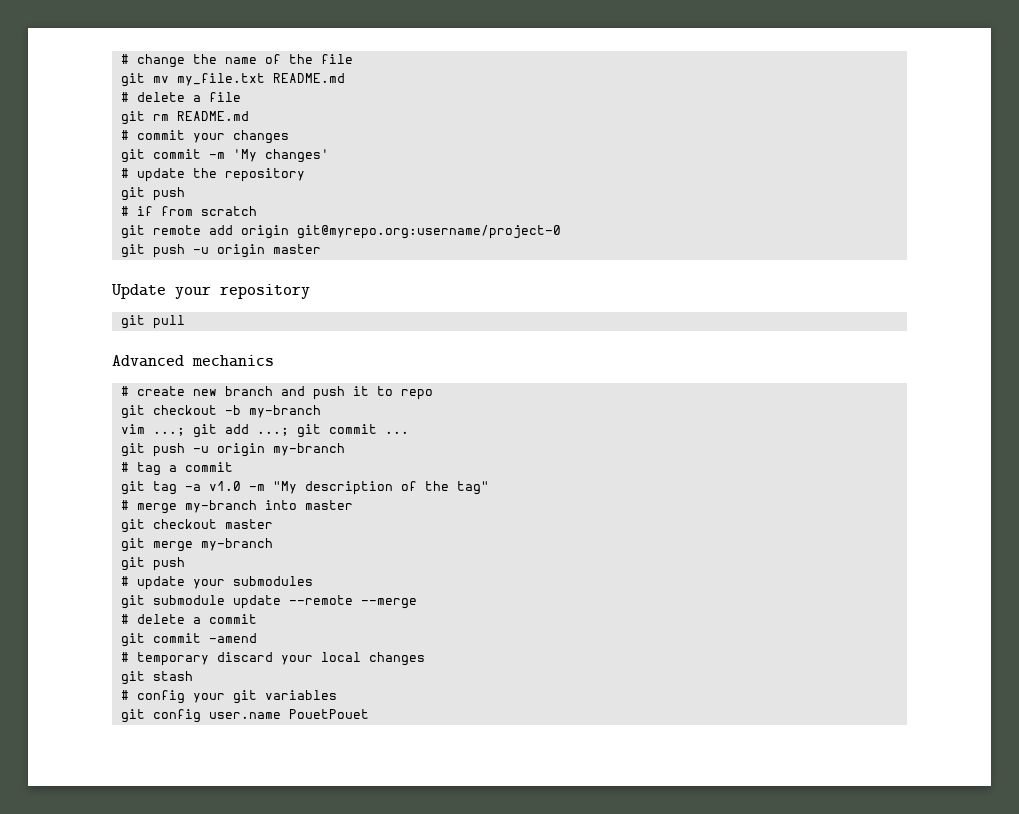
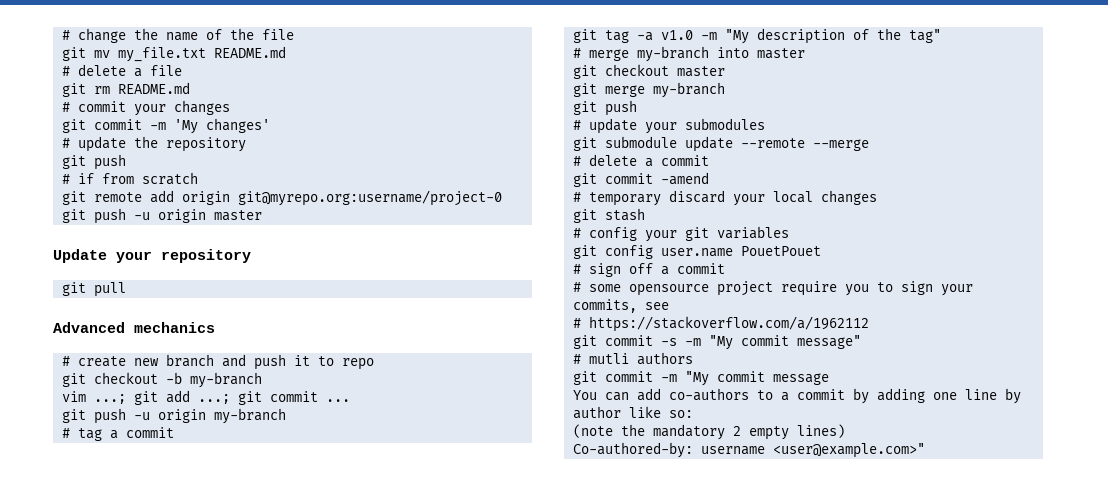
(370, 714) none -> [572,263,725,277] [572,281,973,296] [572,299,669,313] [572,316,869,332] [572,335,861,350] [572,352,693,365] [572,371,829,386] [572,388,1021,404] [572,406,693,419] [572,424,845,440] [572,442,925,458] // # sign off a commit // # some opensource project require you to sign your commits, see // # https://stackoverflow.com/a/1962112 // git commit -s -m "My commit message" // # mutli authors // git commit -m "My commit message // You can add co-authors to a commit by adding one line by author like so: // (note the mandatory 2 empty lines) // Co-authored-by: username <user@example.com>"

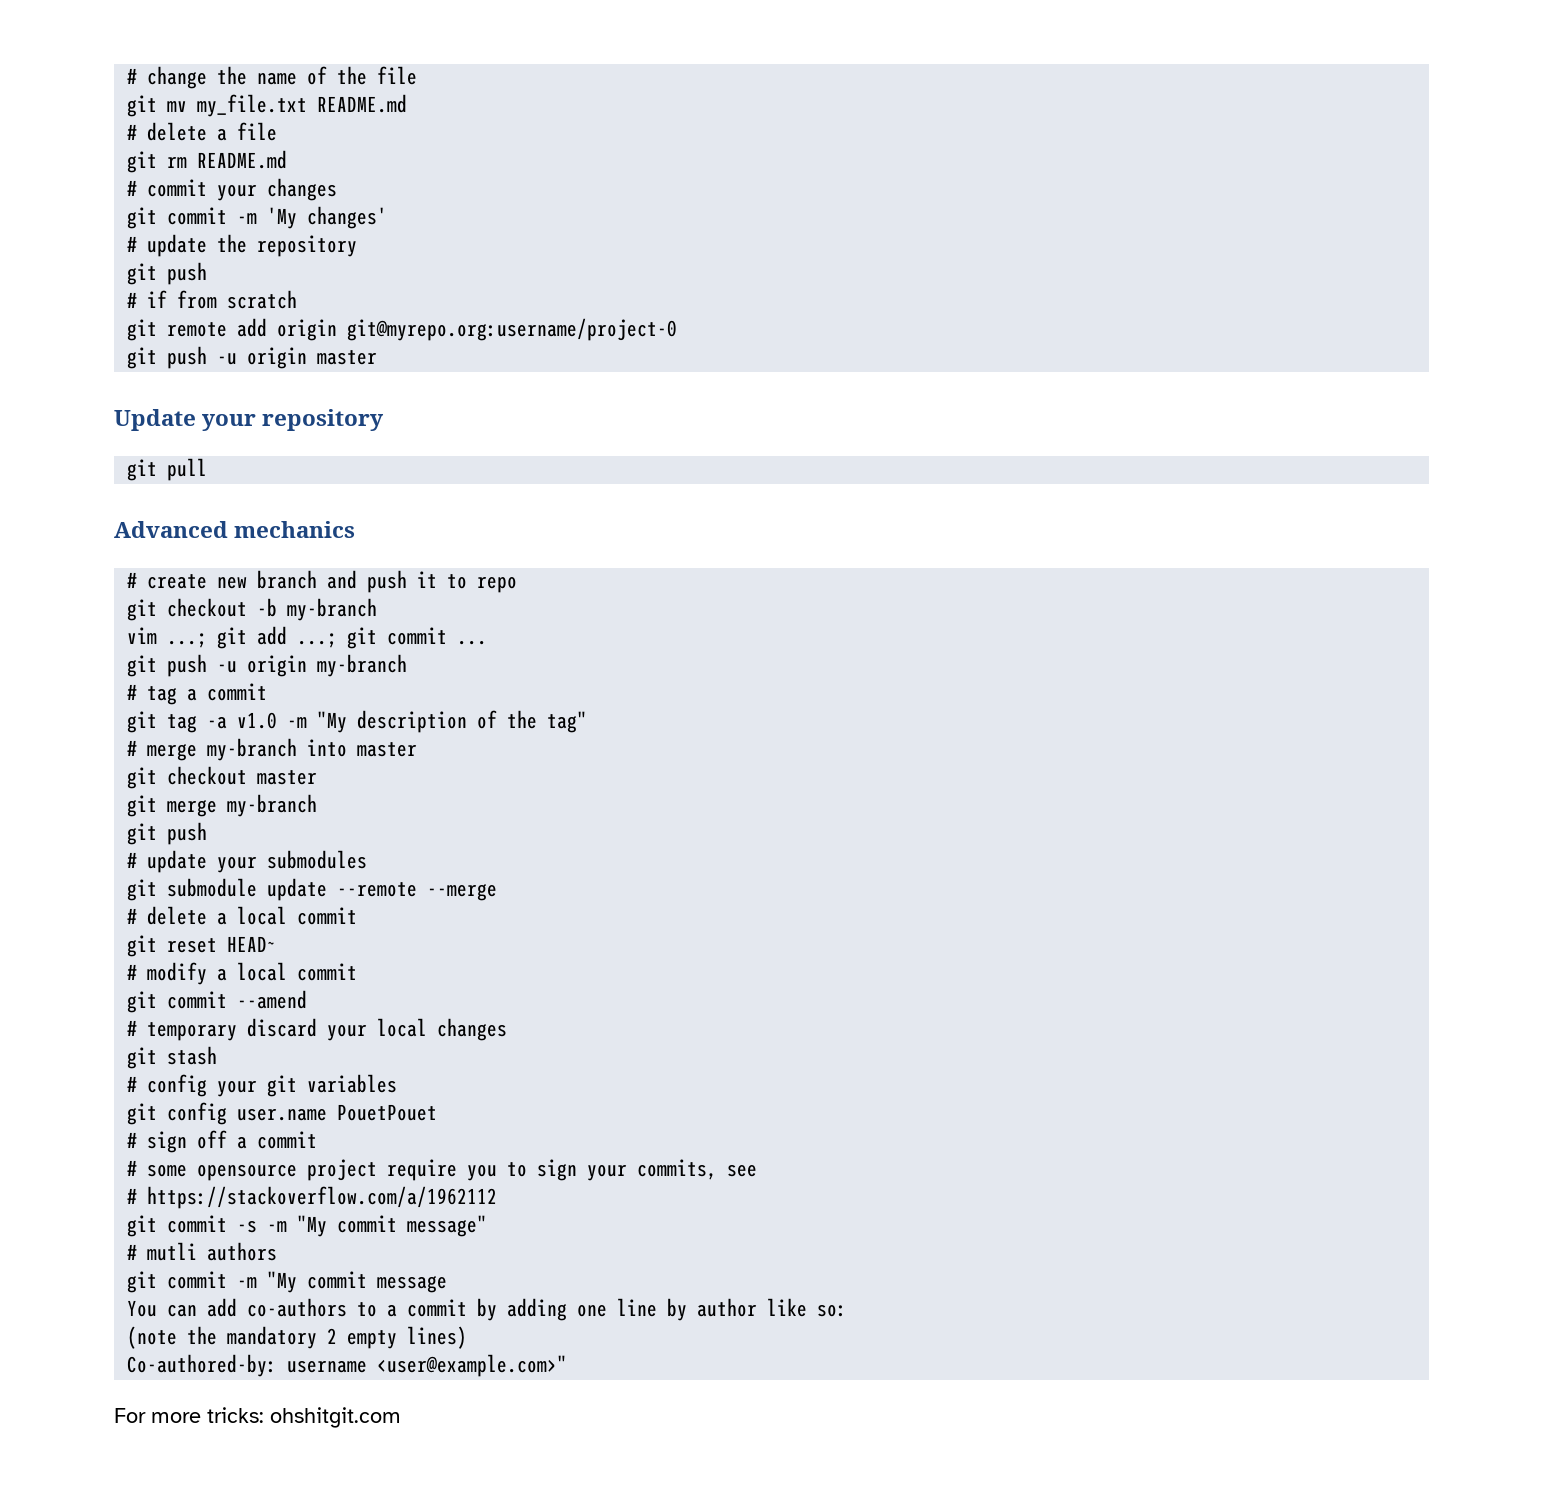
(653, 162) none -> [237,906,358,925] [127,935,278,957] [127,962,288,985] local commit // git reset HEAD~ // # modify a local
[660,172,709,185] -amend -> [237,990,308,1009] --amend
(925, 450) none -> [114,1407,401,1428] // For more tricks: ohshitgit.com

